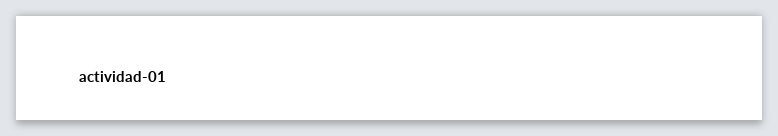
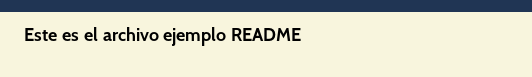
[79,71,166,82] actividad-01 -> [24,27,302,46] Este es el archivo ejemplo README

